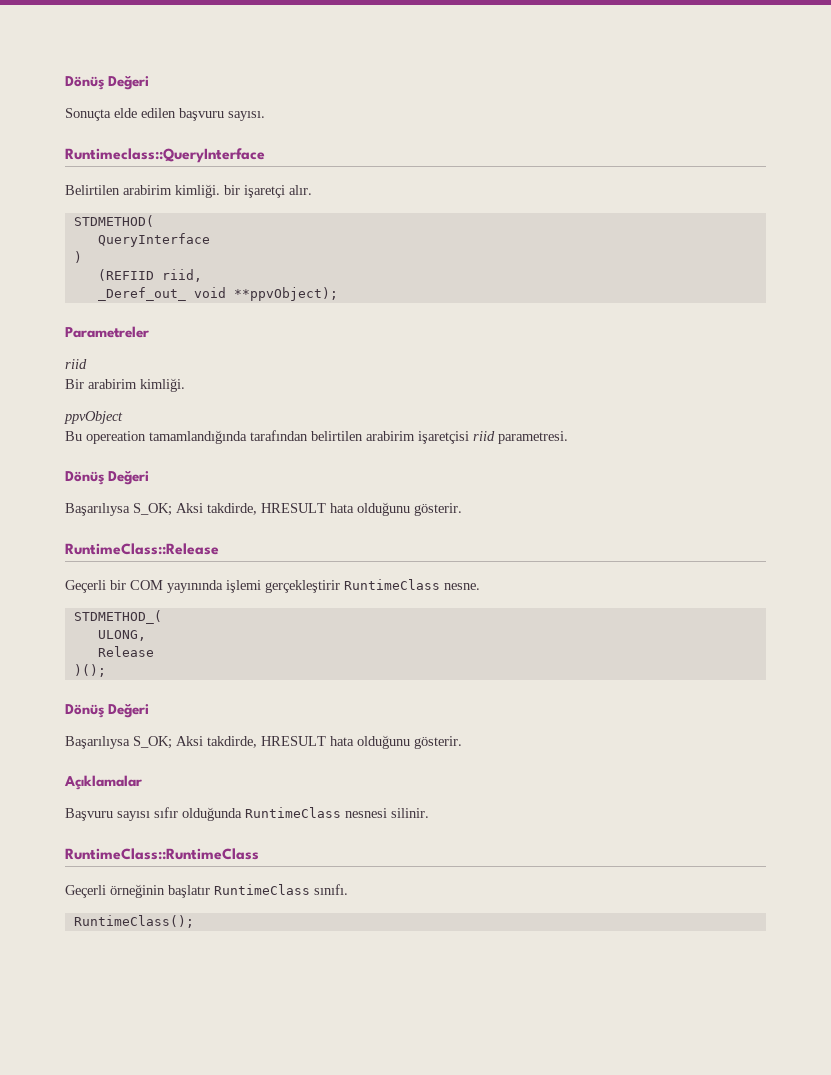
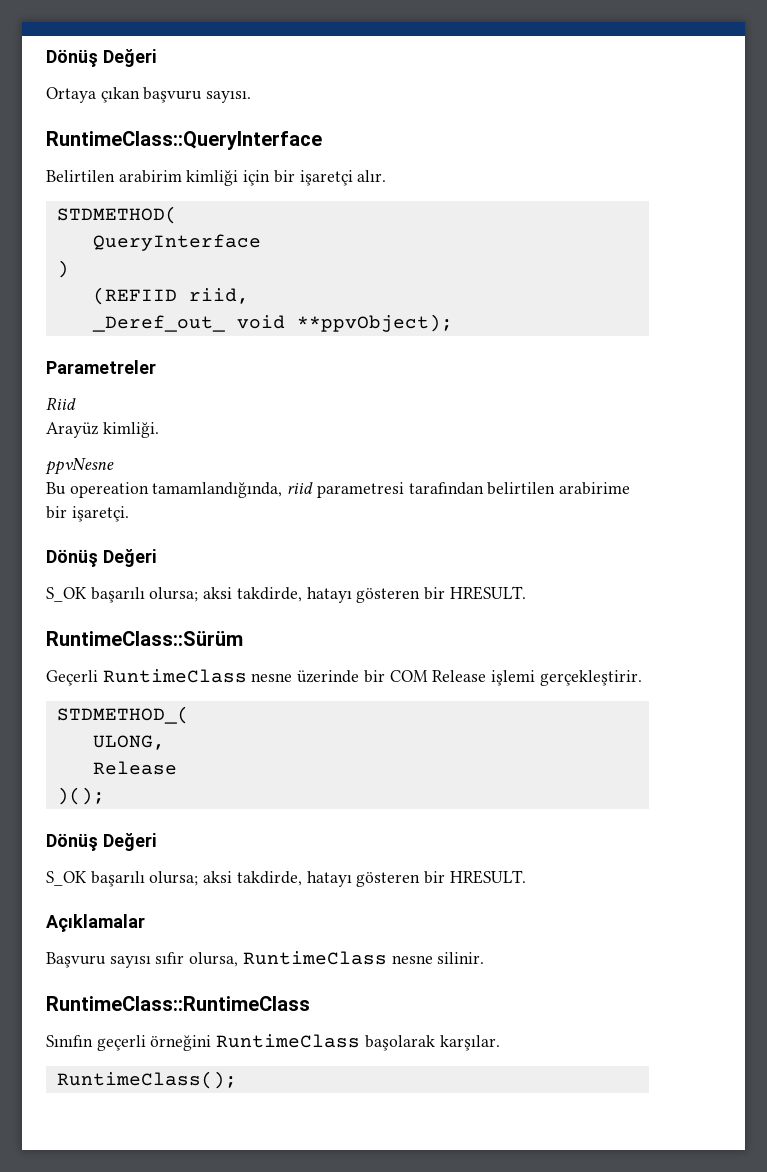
[65,75,150,90] [65,108,176,121] Dönüş Değeri // Sonuçta elde edilen -> [46,49,156,67] [46,87,140,103] Dönüş Değeri // Ortaya çıkan
[65,148,265,163] Runtimeclass::QueryInterface -> [46,131,322,150] RuntimeClass::QueryInterface
[175,184,220,198] kimliği. -> [186,170,271,186] kimliği için
[65,359,87,369] [65,379,137,389] riid // Bir arabirim -> [46,397,76,410] [46,422,99,438] Riid // Arayüz
[64,411,123,424] ppvObject -> [45,458,114,475] ppvNesne
[149,430,568,444] [65,470,150,485] [65,502,462,516] [65,543,219,555] [65,579,480,593] tamamlandığında tarafından belirtilen arabirim işaretçisi riid parametresi. // Dönüş Değeri // Başarılıysa S_OK; Aksi takdirde, HRESULT hata olduğunu gösterir. // RuntimeClass::Release // Geçerli bir COM yayınında işlemi gerçekleştirir RuntimeClass nesne. -> [152,482,631,498] [46,506,129,522] [46,549,156,567] [46,586,526,603] [46,631,243,646] [46,669,642,686] tamamlandığında, riid parametresi tarafından belirtilen arabirime bir işaretçi. // Dönüş Değeri // S_OK başarılı olursa; aksi takdirde, hatayı gösteren bir HRESULT. // RuntimeClass::Sürüm // Geçerli RuntimeClass nesne üzerinde bir COM Release işlemi gerçekleştirir.
[65,735,462,749] Başarılıysa S_OK; Aksi takdirde, HRESULT hata olduğunu gösterir. -> [46,870,526,887] S_OK başarılı olursa; aksi takdirde, hatayı gösteren bir HRESULT.
[182,807,387,821] olduğunda RuntimeClass nesnesi -> [189,951,433,967] olursa, RuntimeClass nesne
[65,884,348,898] Geçerli örneğinin başlatır RuntimeClass sınıfı. -> [46,1034,500,1051] Sınıfın geçerli örneğini RuntimeClass başolarak karşılar.

